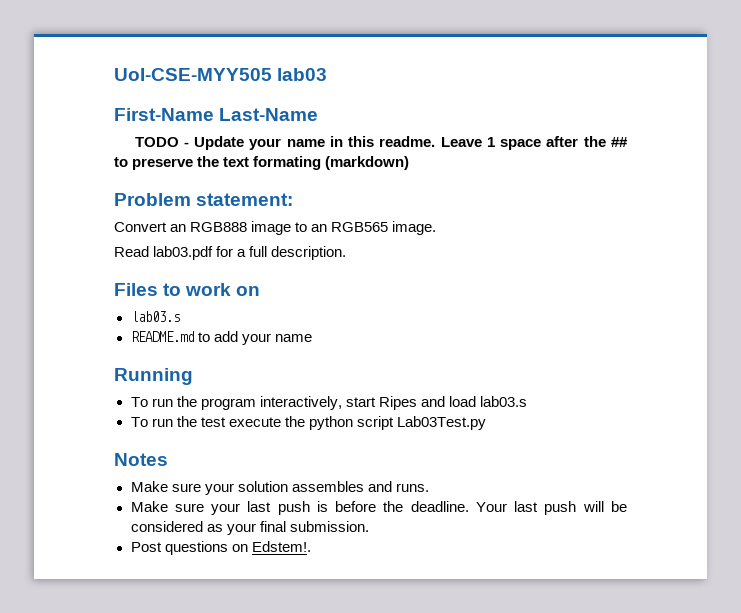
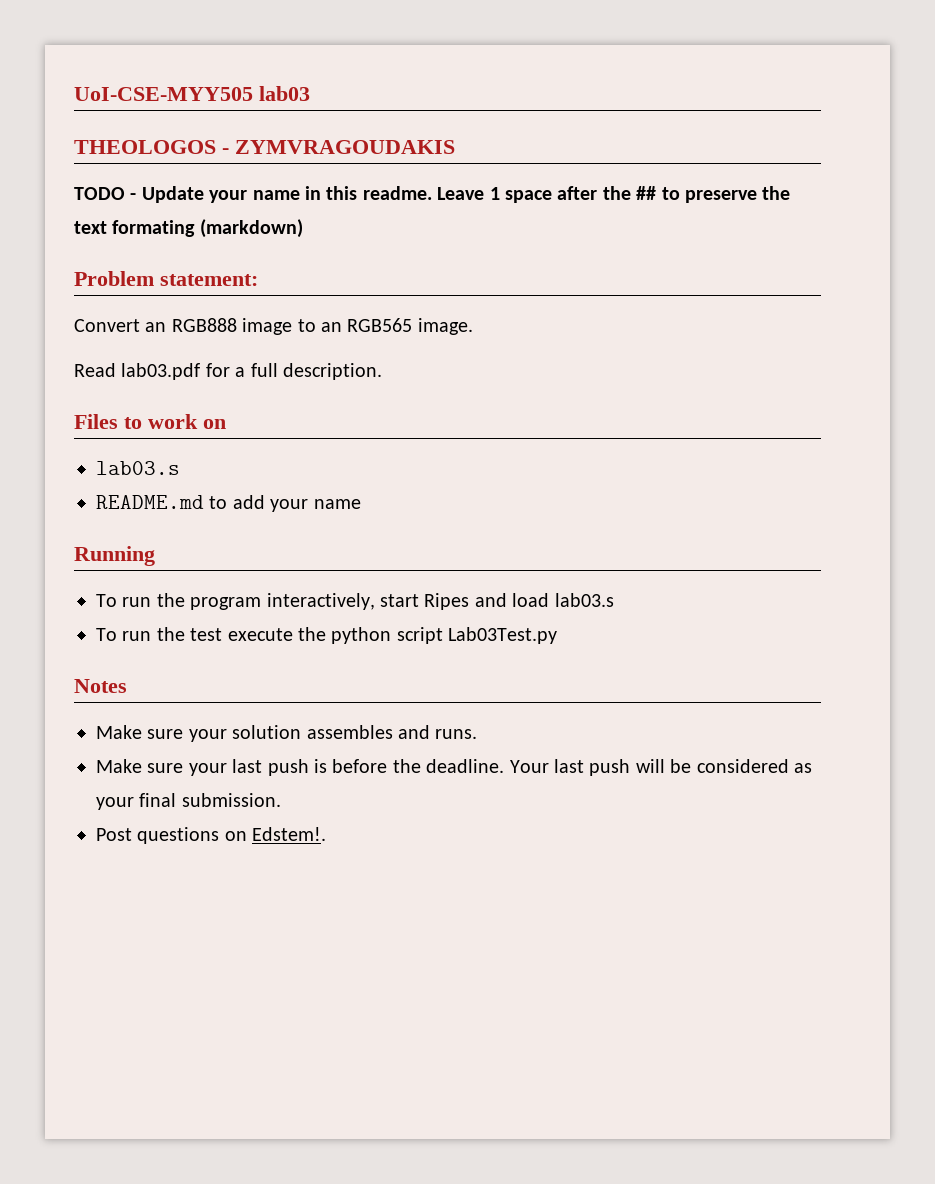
[114,108,319,121] First-Name Last-Name -> [74,140,455,154] THEOLOGOS - ZYMVRAGOUDAKIS

